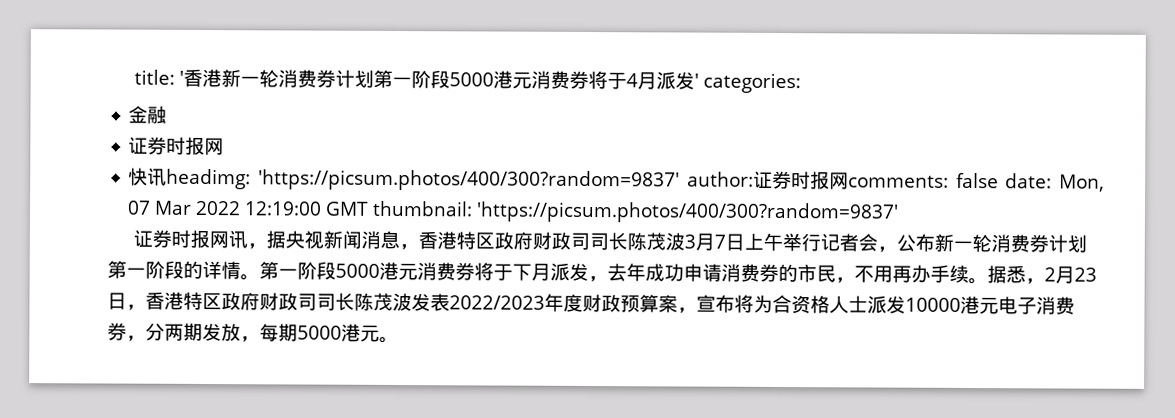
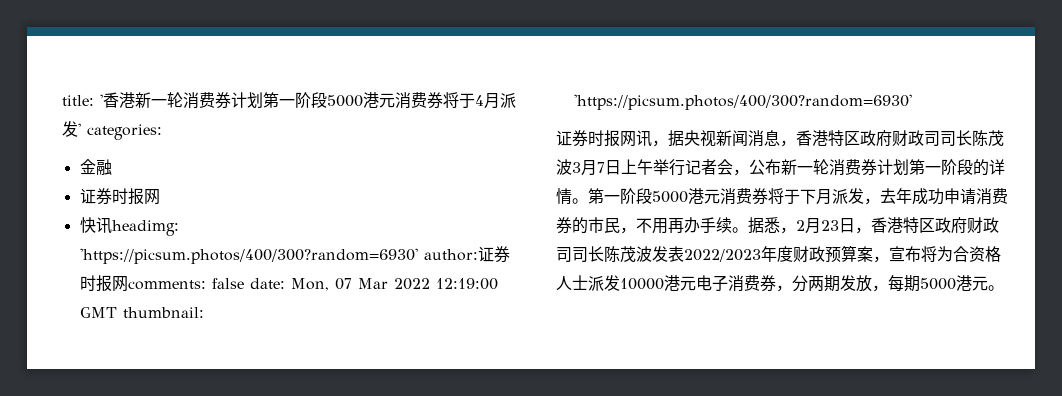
[258,169,681,192] 'https://picsum.photos/400/300?random=9837' -> [79,248,418,264] 'https://picsum.photos/400/300?random=6930'
[476,201,900,224] 'https://picsum.photos/400/300?random=9837' -> [573,94,912,110] 'https://picsum.photos/400/300?random=6930'

